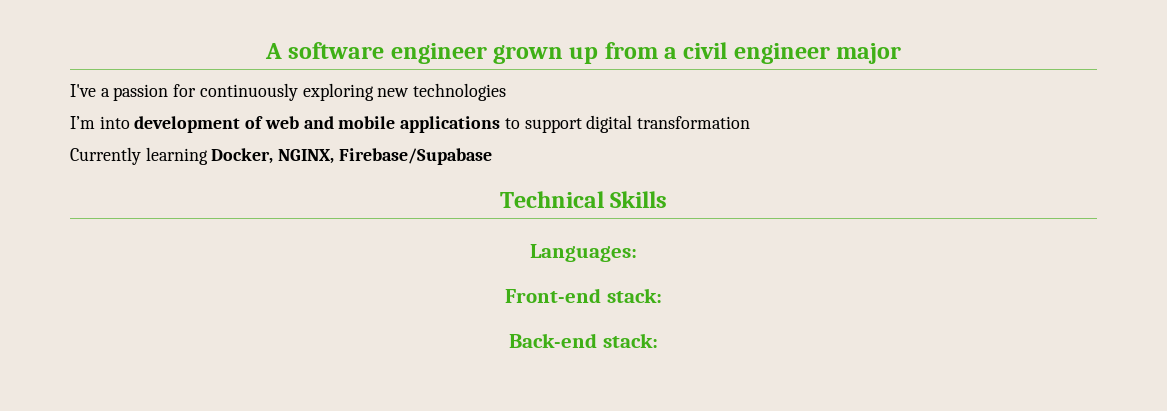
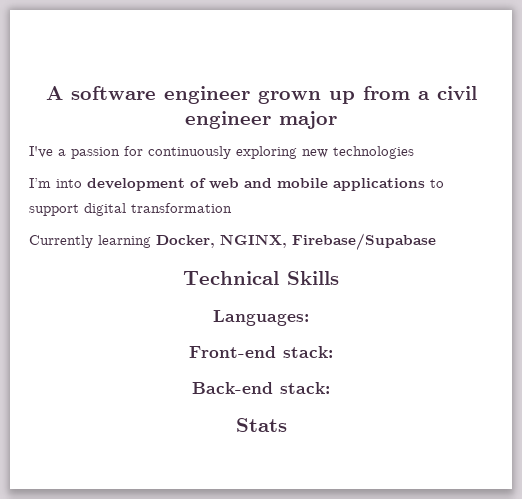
(658, 340) none -> [235,418,287,432] // Stats

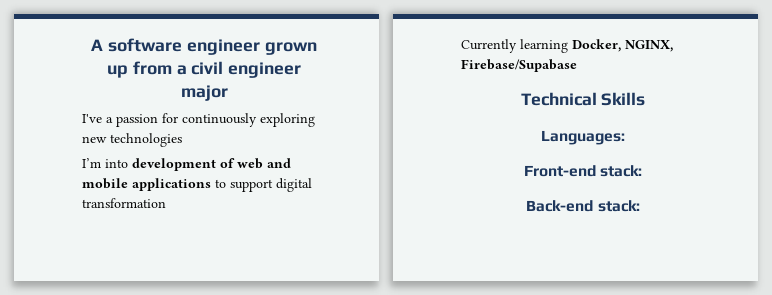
[235,418,287,432] // Stats -> (640, 206) none

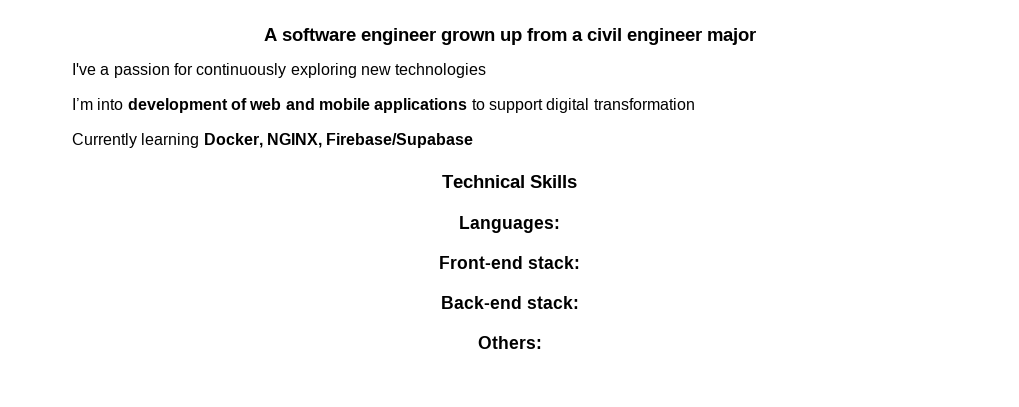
(640, 206) none -> [477,336,542,349] // Others:

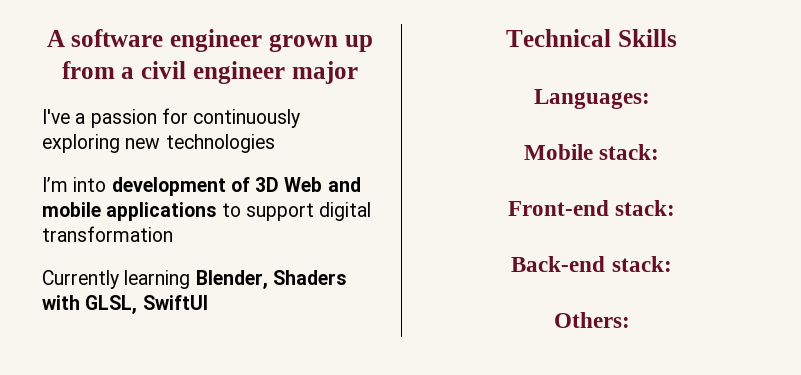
[249,98,282,110] web -> [255,177,323,192] 3D Web
[203,133,474,148] Docker, NGINX, Firebase/Supabase -> [195,270,346,289] [42,295,208,314] Blender, Shaders with GLSL, SwiftUI
(560, 224) none -> [523,144,660,160] // Mobile stack:

